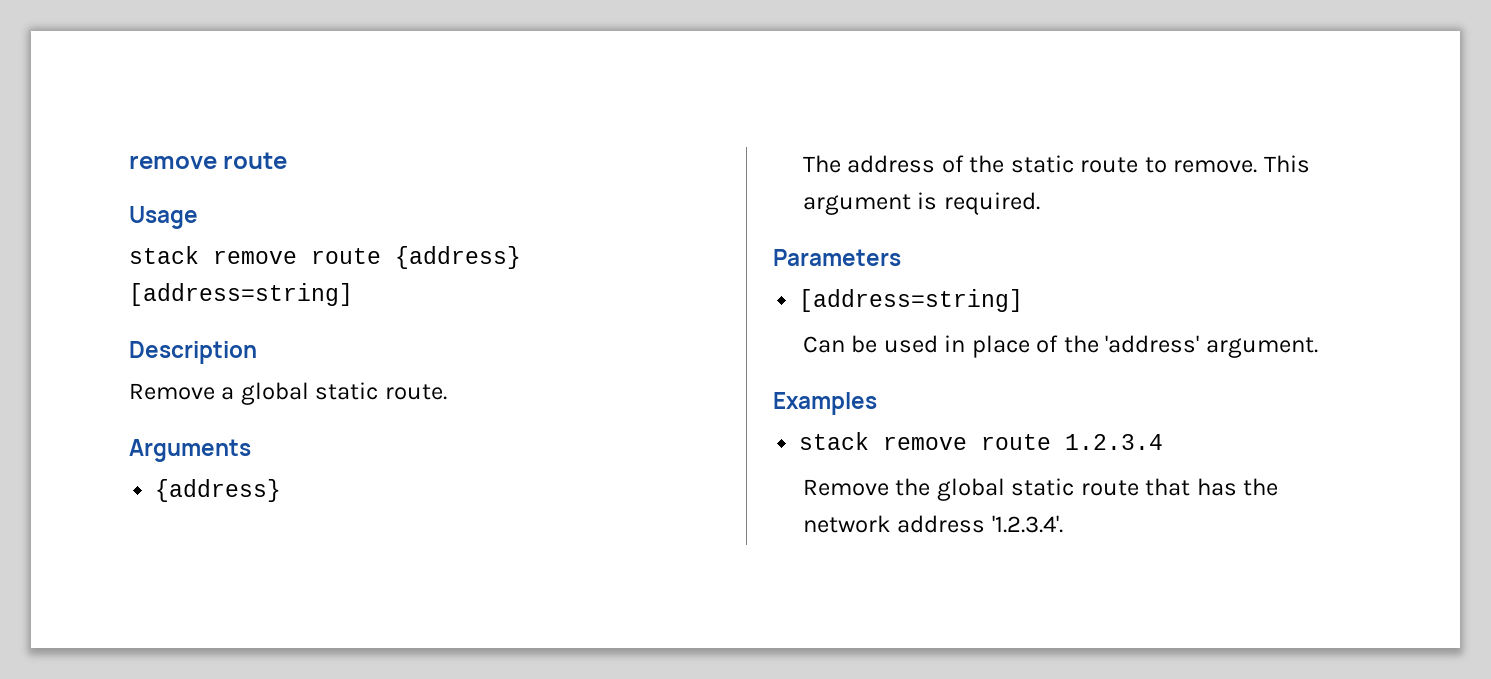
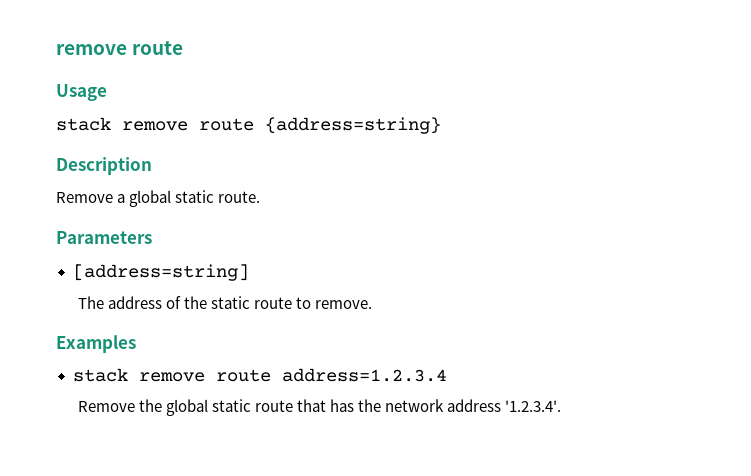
[395,246,521,269] [129,283,353,306] {address} [address=string] -> [265,117,441,134] {address=string}
[129,439,251,462] [155,479,282,502] Arguments // {address} -> [56,231,152,244] [72,264,249,281] Parameters // [address=string]
[1263,155,1310,173] [802,192,1040,215] [773,249,901,266] [799,289,1024,312] [802,335,1318,358] This argument is required. // Parameters // [address=string] // Can be used in place of the 'address' argument. -> (373, 304) none
[1065,434,1164,450] 1.2.3.4 -> [281,368,447,382] address=1.2.3.4

